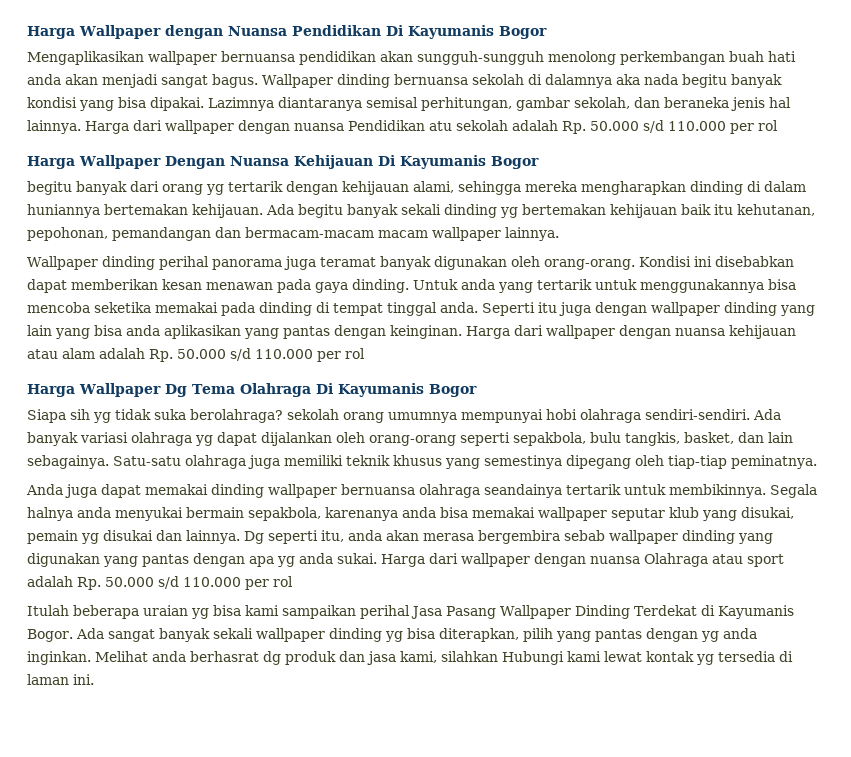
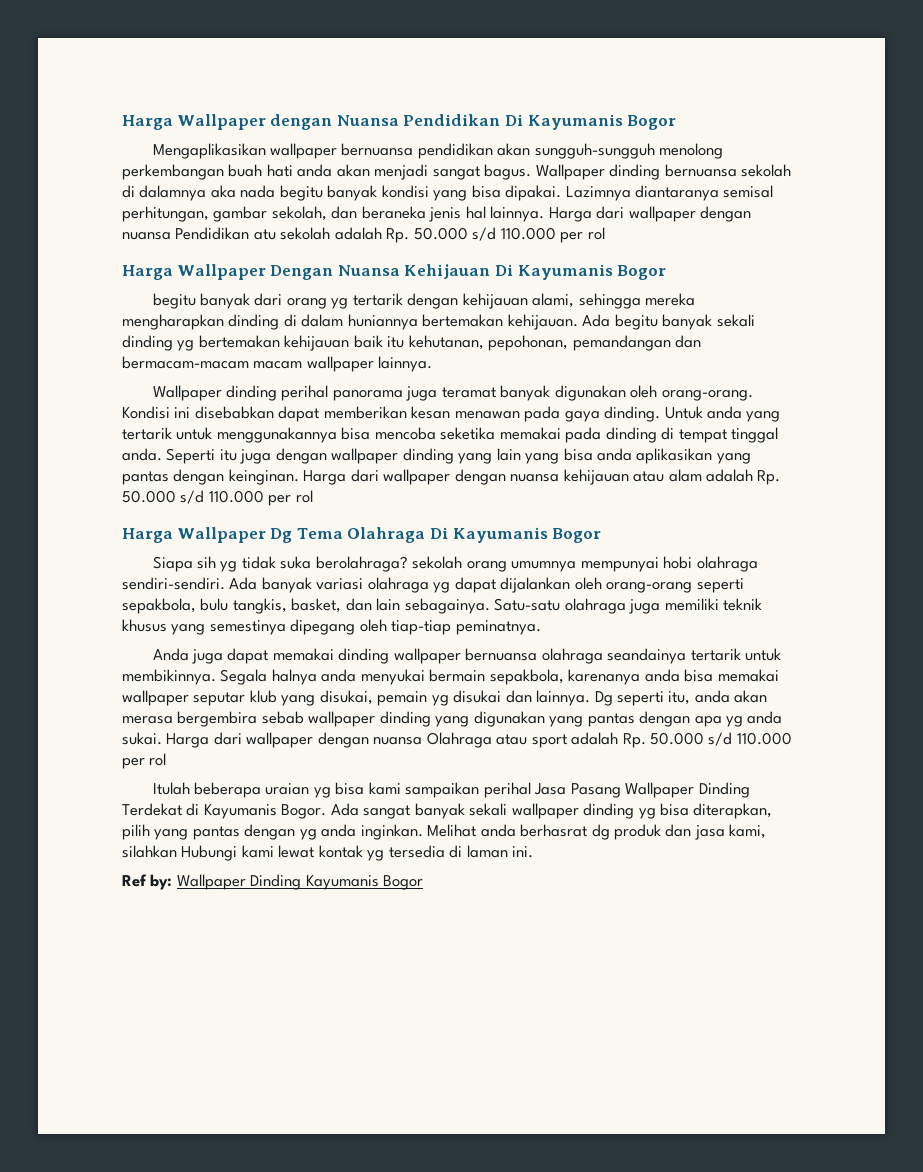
(94, 679) none -> [122,874,424,890] // Ref by: Wallpaper Dinding Kayumanis Bogor

